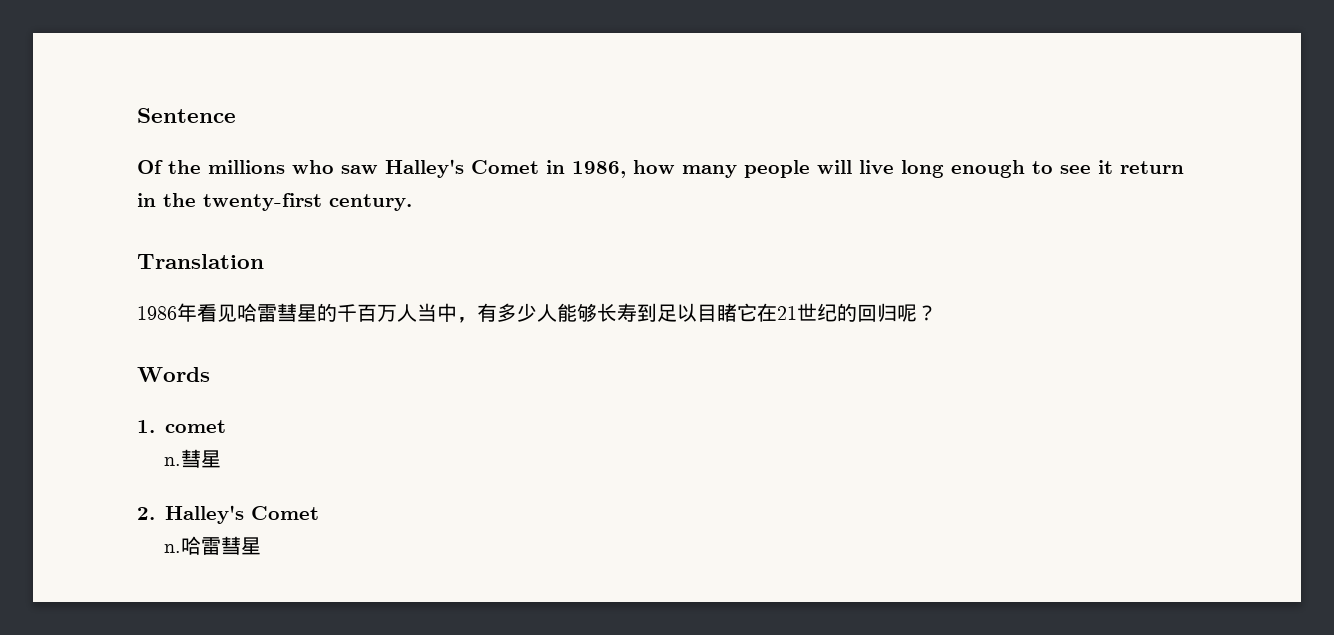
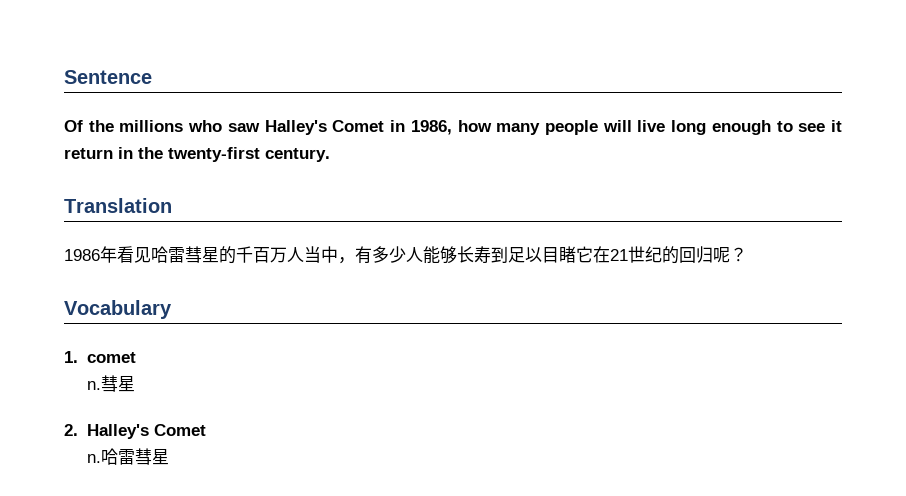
[137,367,210,382] Words -> [64,300,172,319] Vocabulary

